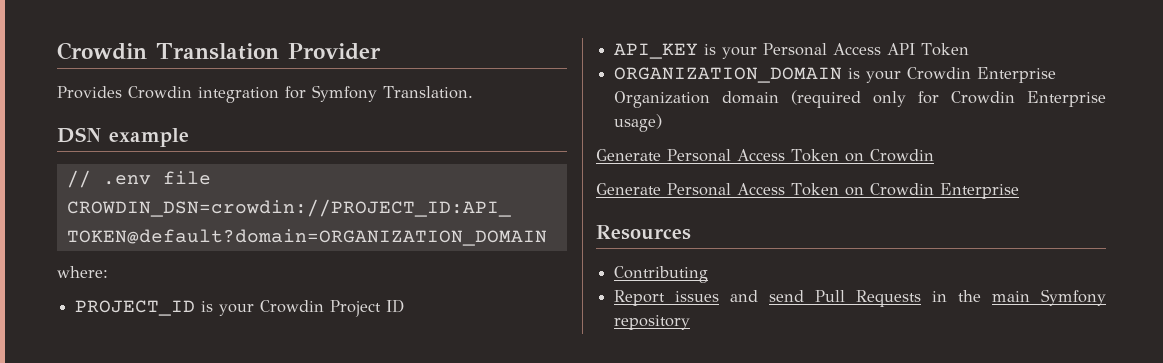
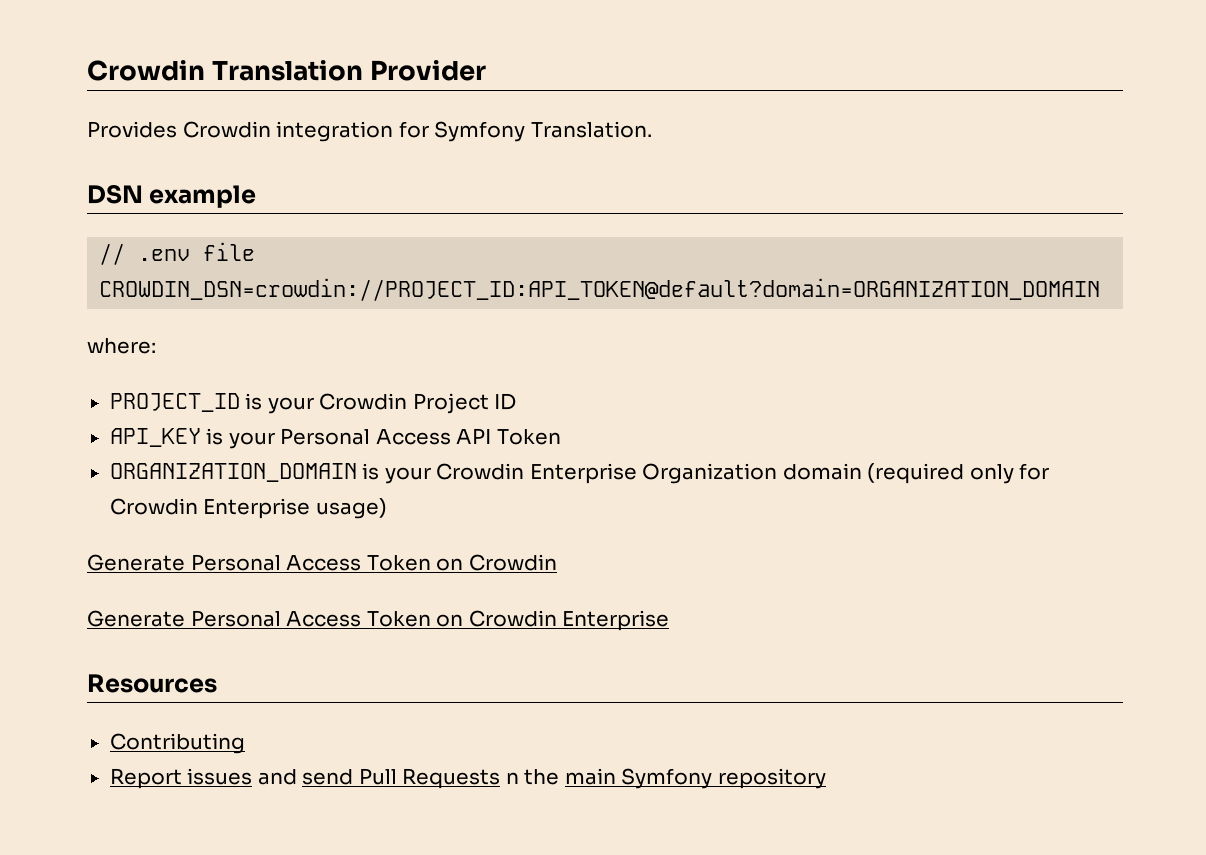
[932,291,948,302] in -> [505,772,519,784] n

